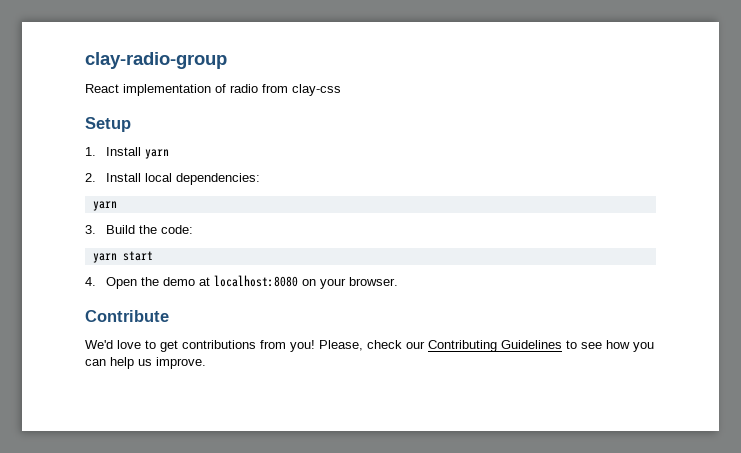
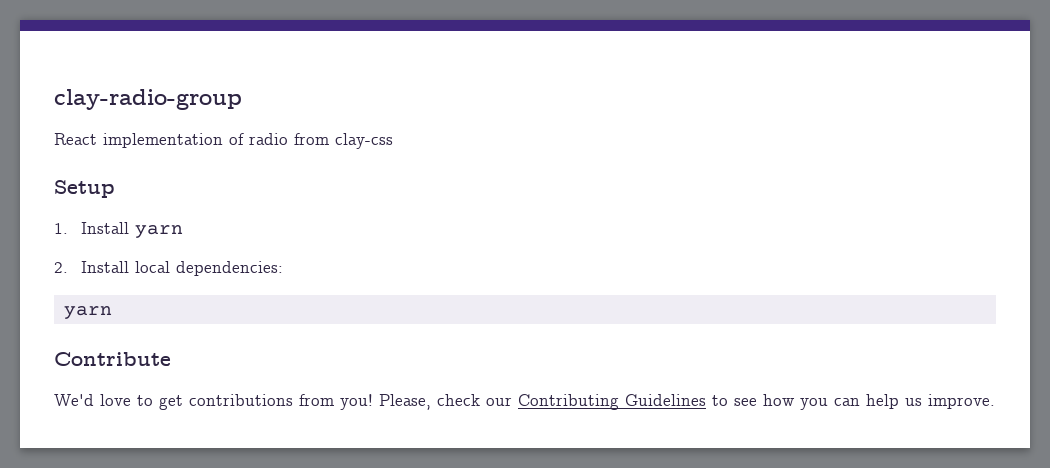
[85,225,193,234] [92,251,153,263] [85,275,398,289] // 3. Build the code: // yarn start // 4. Open the demo at localhost:8080 on your browser. -> (112, 312) none

